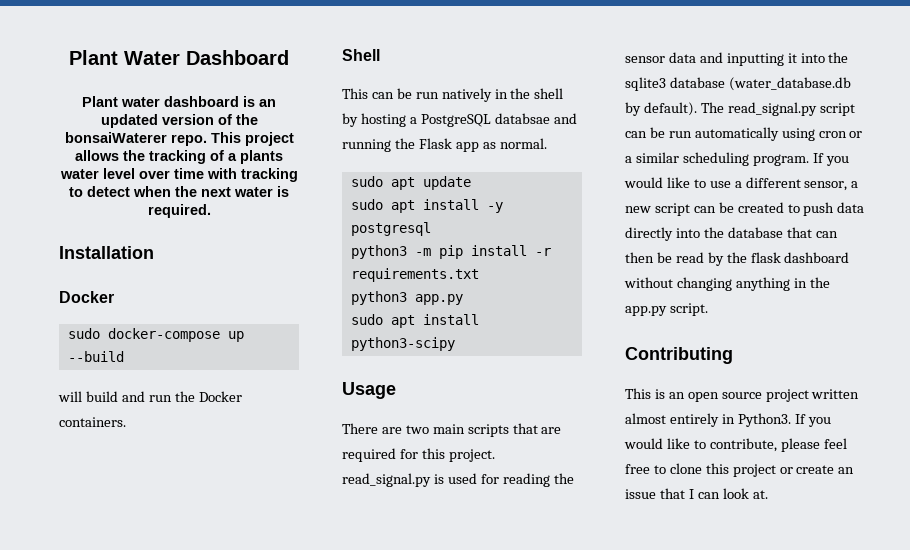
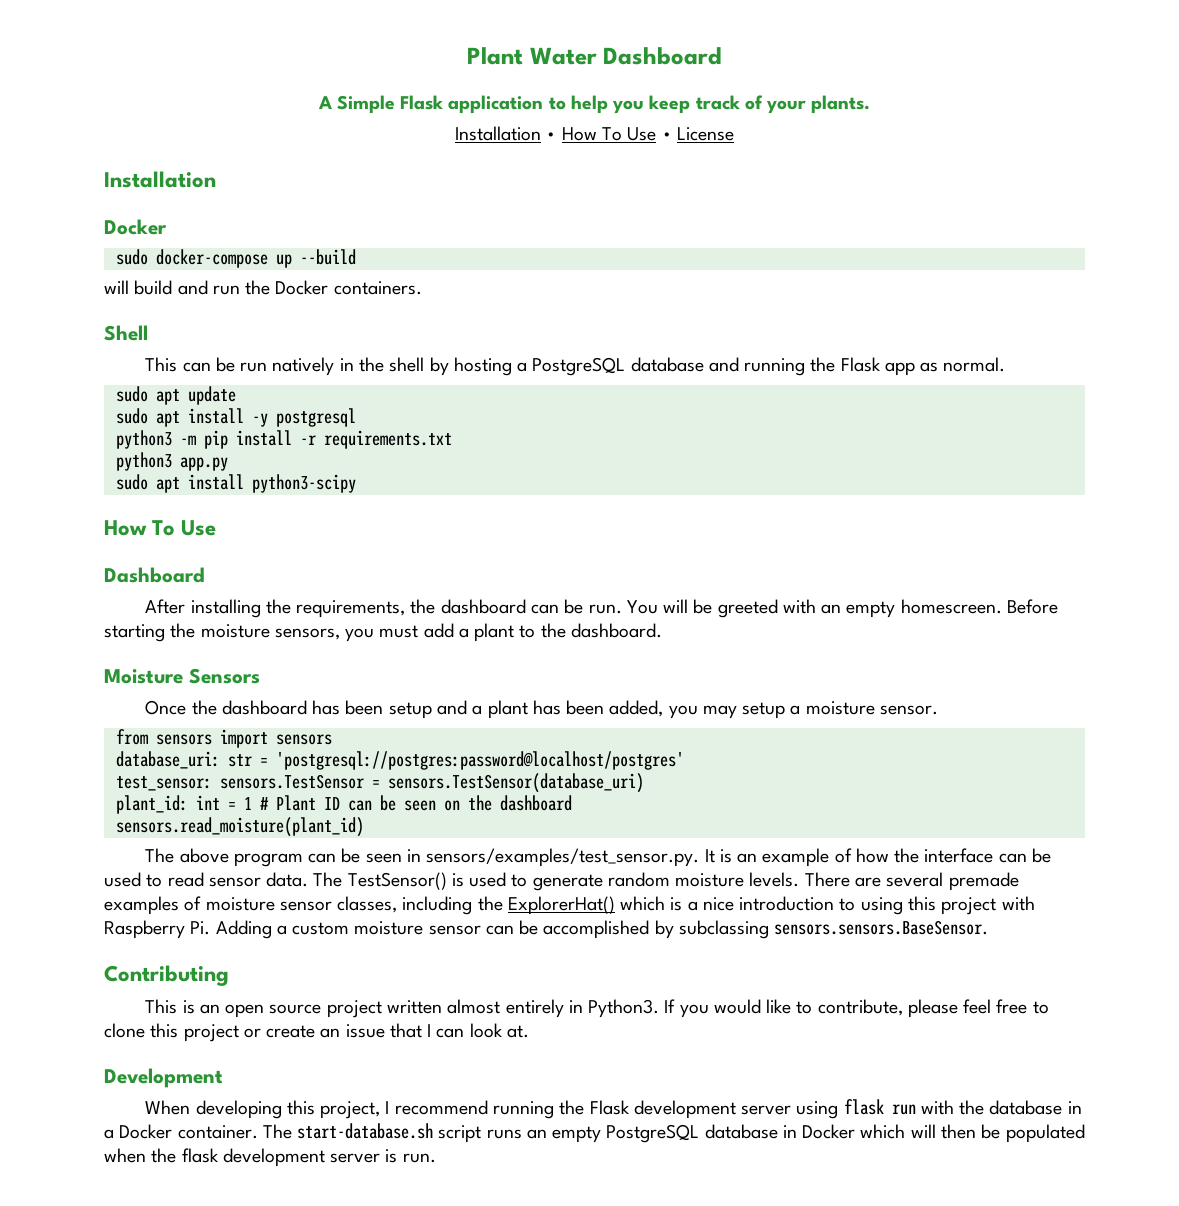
[82,96,276,107] [100,114,258,128] [64,132,294,146] [75,150,283,164] [59,168,298,182] [69,186,289,197] [147,204,211,218] Plant water dashboard is an updated version of the bonsaiWaterer repo. This project allows the tracking of a plants water level over time with tracking to detect when the next water is required. -> [317,95,871,114] [455,126,734,141] A Simple Flask application to help you keep track of your plants. // Installation • How To Use • License
[494,113,550,124] databsae -> [630,357,704,372] database
[342,382,396,399] [342,423,562,437] [342,448,495,462] [342,473,574,487] [625,52,849,66] [625,77,851,91] [625,102,855,116] [625,127,863,141] [625,152,849,166] [624,177,859,191] [625,202,865,216] [625,227,838,241] [625,252,850,266] [624,277,830,291] [625,303,708,316] Usage // There are two main scripts that are required for this project. read_signal.py is used for reading the sensor data and inputting it into the sqlite3 database (water_database.db by default). The read_signal.py script can be run automatically using cron or a similar scheduling program. If you would like to use a different sensor, a new script can be created to push data directly into the database that can then be read by the flask dashboard without changing anything in the app.py script. -> [104,520,217,536] [104,567,205,583] [145,599,1058,618] [104,623,662,642] [104,668,260,684] [145,700,938,719] [115,729,332,748] [115,751,684,770] [115,773,644,793] [115,795,572,814] [115,817,364,837] [145,848,1051,867] [104,872,1019,891] [104,896,1035,915] [104,920,989,939] How To Use // Dashboard // After installing the requirements, the dashboard can be run. You will be greeted with an empty homescreen. Before starting the moisture sensors, you must add a plant to the dashboard. // Moisture Sensors // Once the dashboard has been setup and a plant has been added, you may setup a moisture sensor. // from sensors import sensors // database_uri: str = 'postgresql://postgres:password@localhost/postgres' // test_sensor: sensors.TestSensor = sensors.TestSensor(database_uri) // plant_id: int = 1 # Plant ID can be seen on the dashboard // sensors.read_moisture(plant_id) // The above program can be seen in sensors/examples/test_sensor.py. It is an example of how the interface can be used to read sensor data. The TestSensor() is used to generate random moisture levels. There are several premade examples of moisture sensor classes, including the ExplorerHat() which is a nice introduction to using this project with Raspberry Pi. Adding a custom moisture sensor can be accomplished by subclassing sensors.sensors.BaseSensor.
(768, 494) none -> [104,1068,223,1088] [145,1099,1082,1119] [104,1123,1085,1143] [104,1148,436,1167] // Development // When developing this project, I recommend running the Flask development server using flask run with the database in a Docker container. The start-database.sh script runs an empty PostgreSQL database in Docker which will then be populated when the flask development server is run.

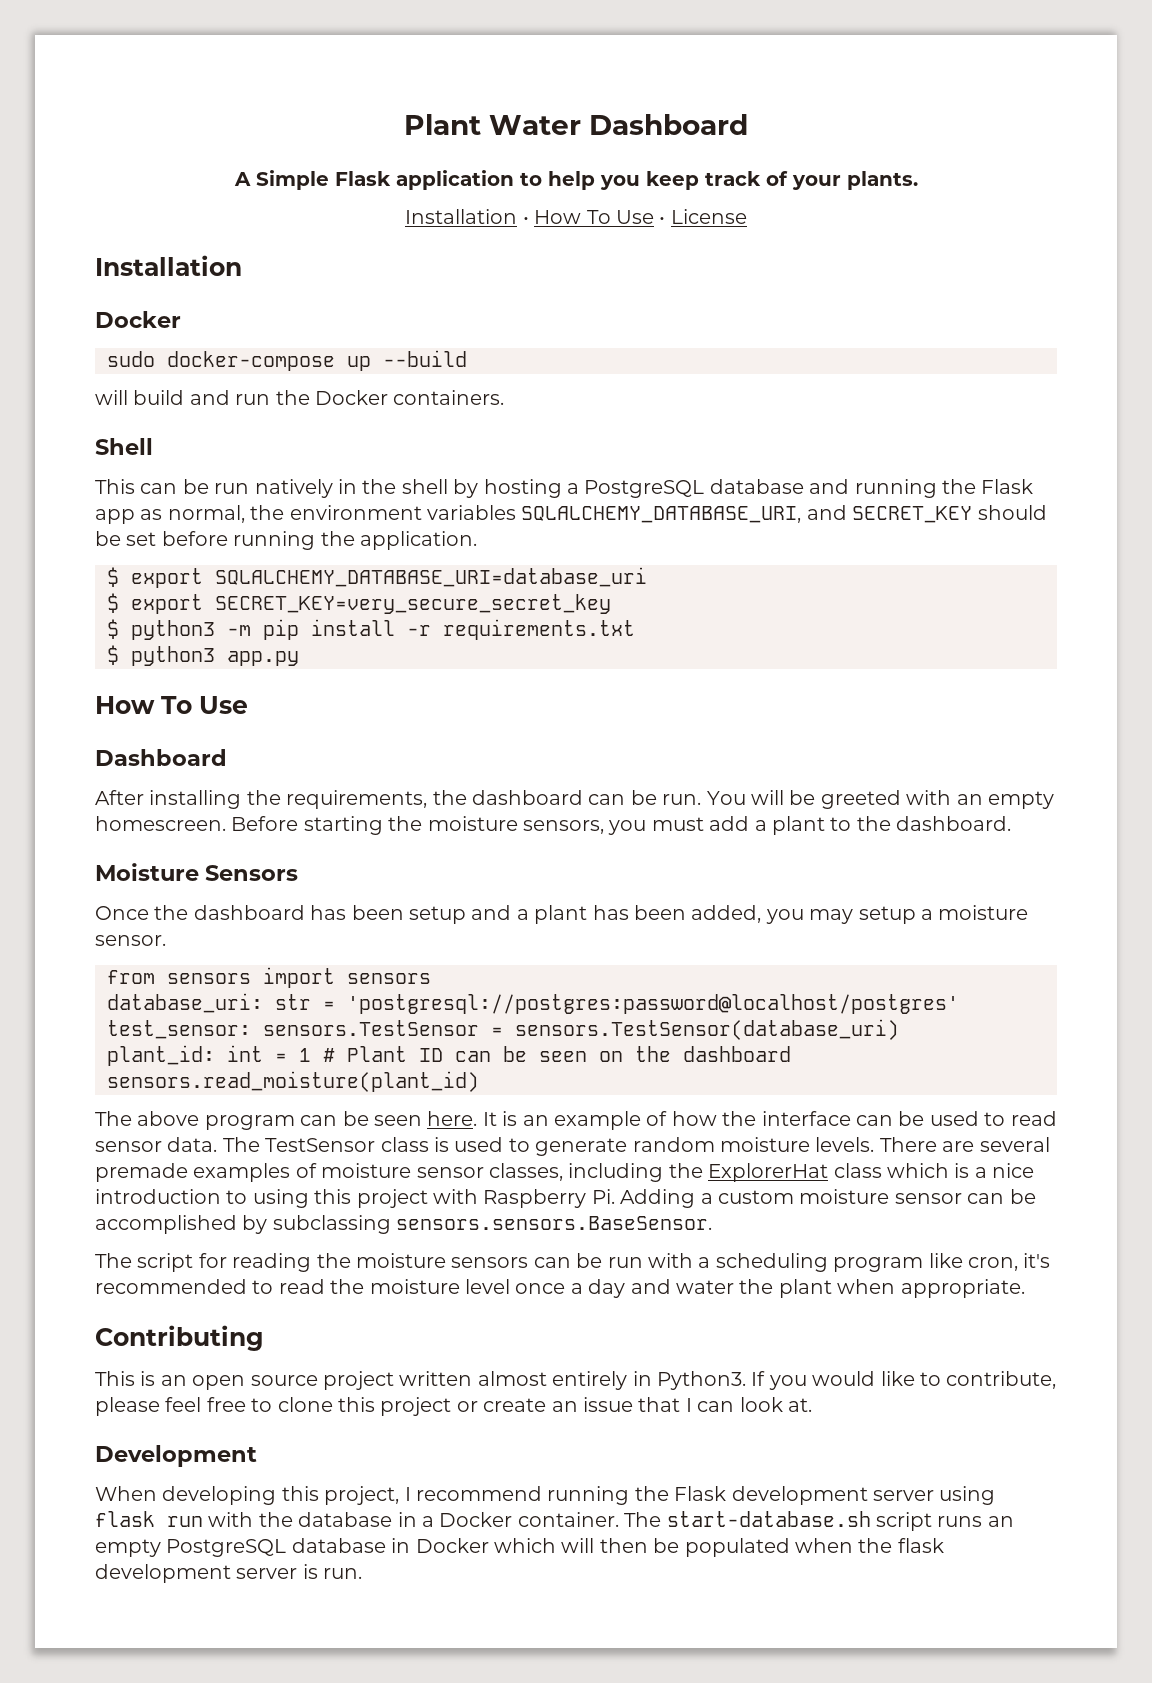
[943,357,1006,372] [115,386,236,405] [115,408,356,427] normal. // sudo apt update // sudo apt install -y postgresql // -> [167,505,1047,523] [95,531,477,550] [107,567,647,588] [107,593,611,614] [107,619,119,639] normal, the environment variables SQLALCHEMY_DATABASE_URI, and SECRET_KEY should be set before running the application. // $ export SQLALCHEMY_DATABASE_URI=database_uri // $ export SECRET_KEY=very_secure_secret_key // $
(452, 439) none -> [107,645,119,665] $
[115,474,356,493] // sudo apt install python3-scipy -> (299, 658) none
[406,848,700,867] in sensors/examples/test_sensor.py. -> [427,1111,478,1126] here.
[347,872,447,890] TestSensor() -> [265,1137,429,1152] TestSensor class
[507,896,615,915] ExplorerHat() -> [708,1163,882,1182] ExplorerHat class
(989, 927) none -> [95,1253,1051,1272] [95,1279,1025,1298] // The script for reading the moisture sensors can be run with a scheduling program like cron, it's recommended to read the moisture level once a day and water the plant when appropriate.

